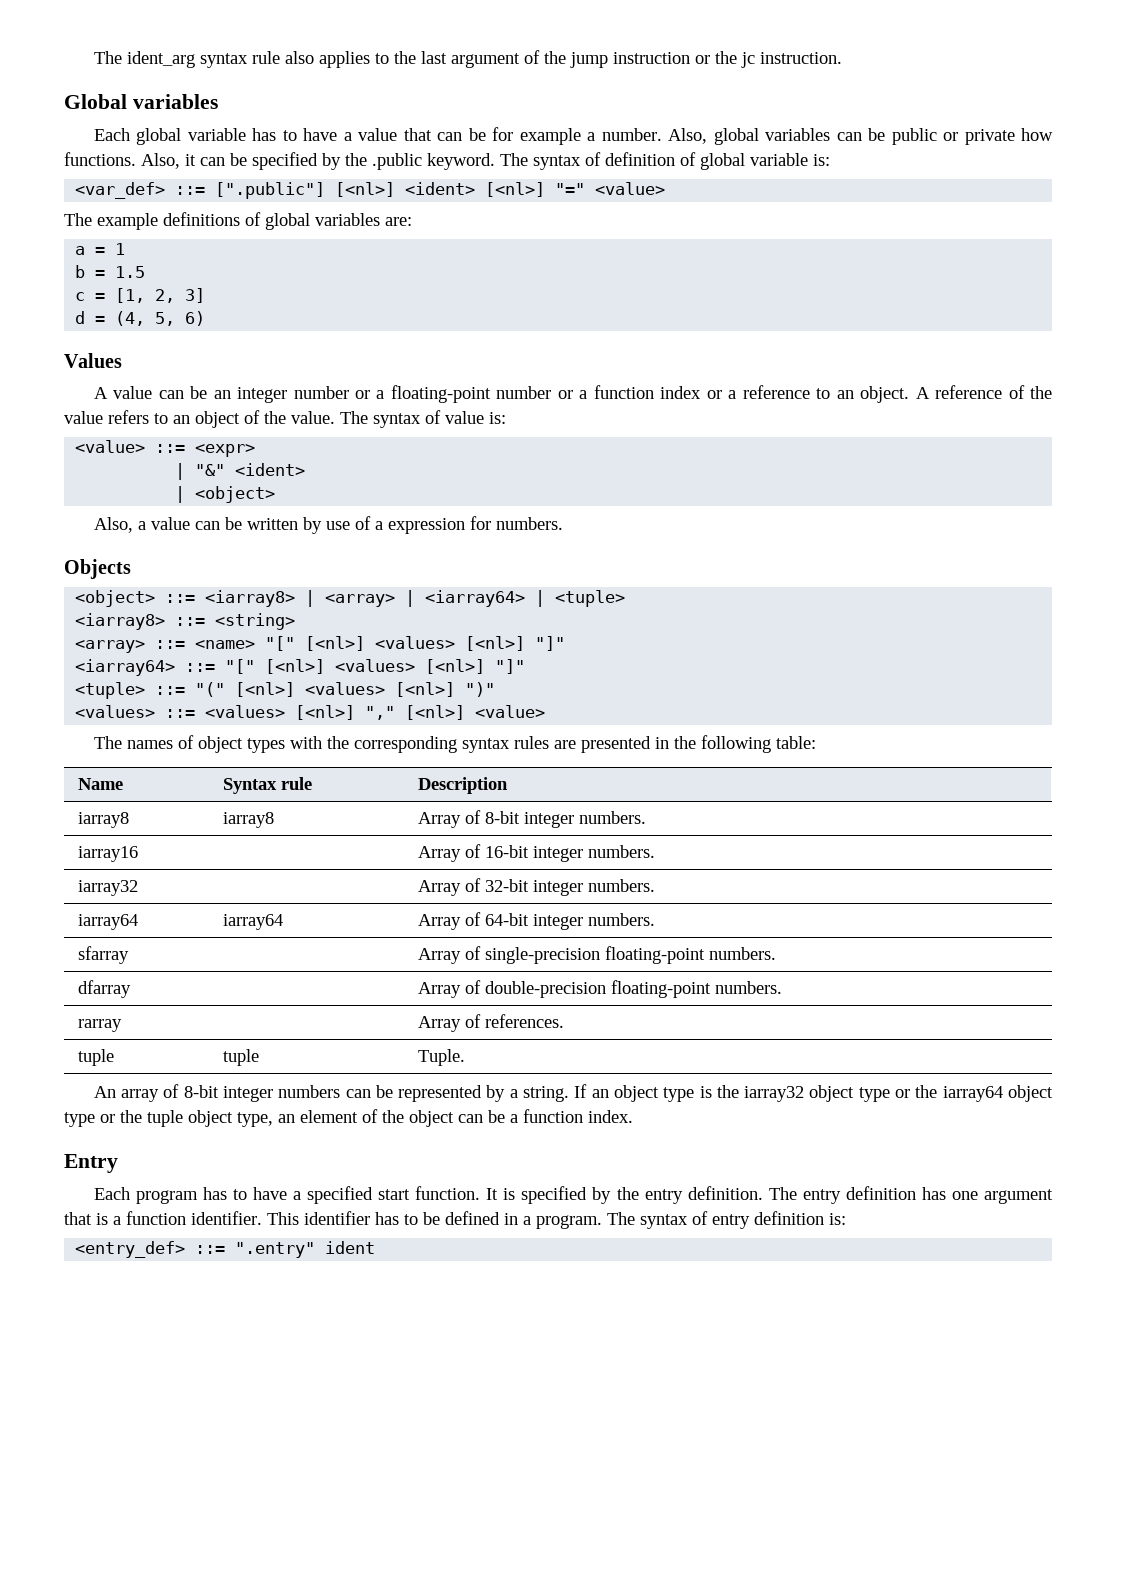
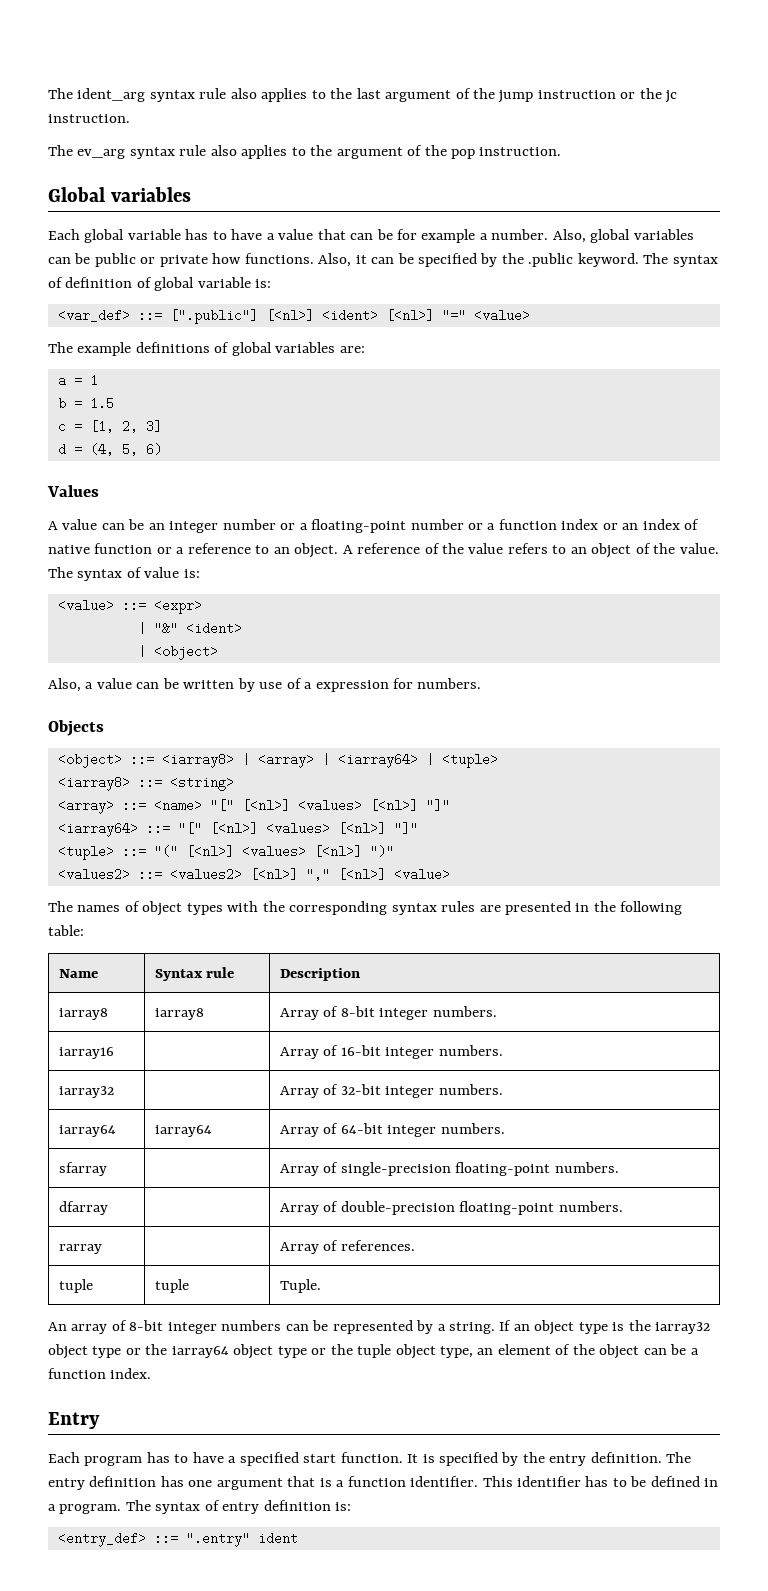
(842, 58) none -> [48,145,562,159] // The ev_arg syntax rule also applies to the argument of the pop instruction.
(722, 394) none -> [622,519,700,530] [48,543,172,554] an index of native function or
[75,705,286,718] <values> ::= <values> -> [57,868,242,881] <values2> ::= <values2>

